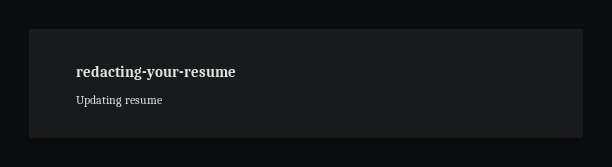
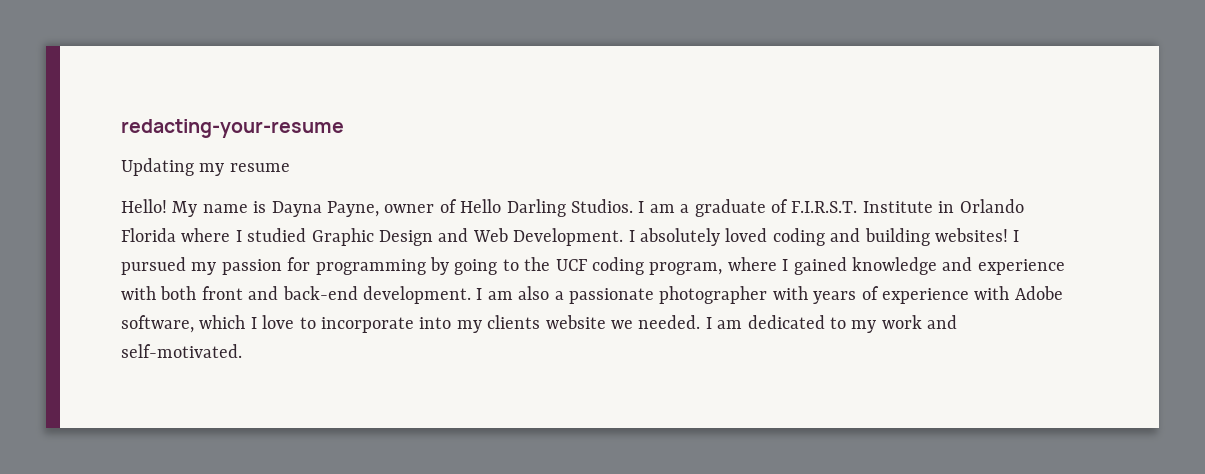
(122, 101) none -> [199,163,225,176] my
(164, 101) none -> [121,199,1024,217] [121,228,1020,246] [121,257,1065,275] [121,286,1063,304] [121,315,958,333] [121,344,242,358] // Hello! My name is Dayna Payne, owner of Hello Darling Studios. I am a graduate of F.I.R.S.T. Institute in Orlando Florida where I studied Graphic Design and Web Development. I absolutely loved coding and building websites! I pursued my passion for programming by going to the UCF coding program, where I gained knowledge and experience with both front and back-end development. I am also a passionate photographer with years of experience with Adobe software, which I love to incorporate into my clients website we needed. I am dedicated to my work and self-motivated.

